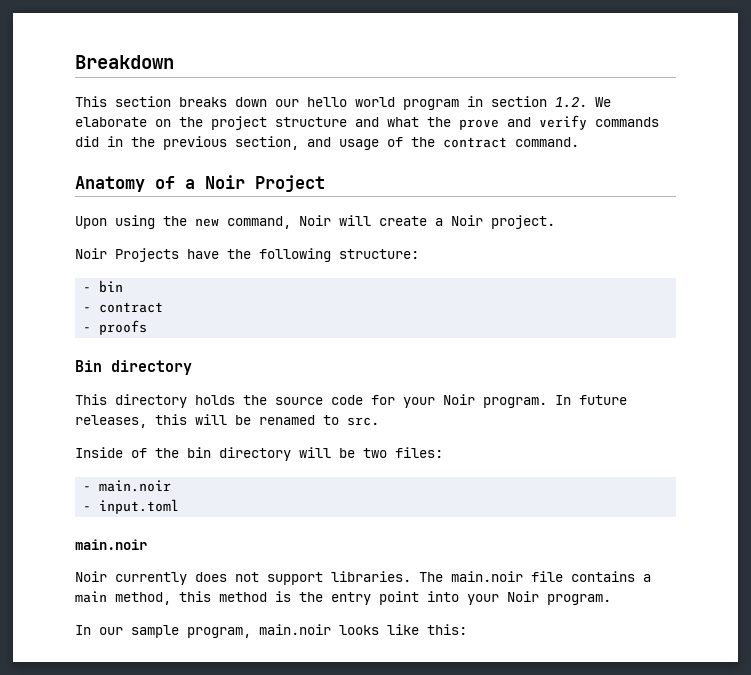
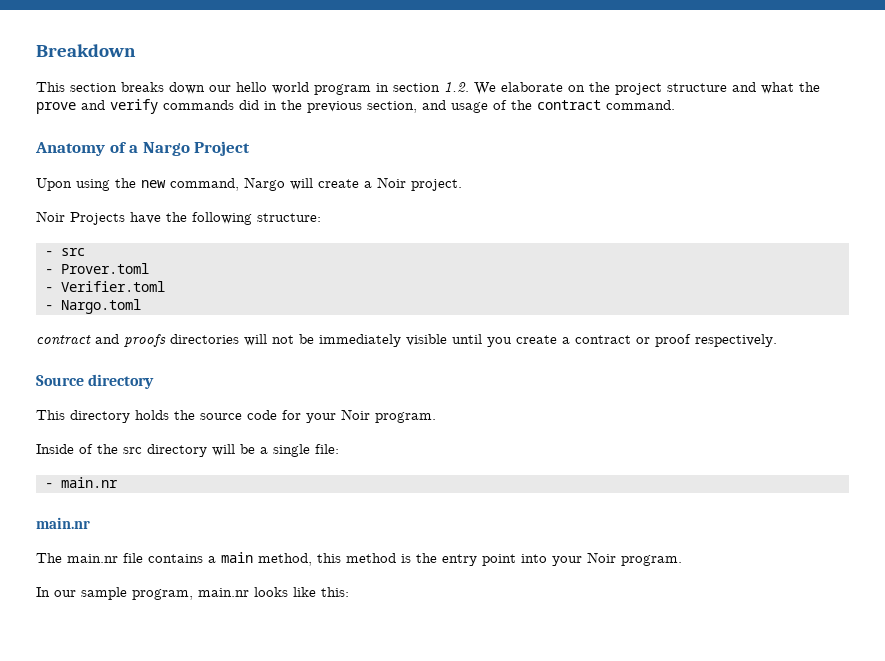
[205,175,245,189] Noir -> [142,142,190,156] Nargo
[299,215,331,226] Noir -> [244,177,285,191] Nargo
[99,280,124,293] [83,302,164,313] [83,320,148,335] [75,360,102,372] bin // - contract // - proofs // Bin -> [60,248,85,256] [44,263,149,274] [44,281,165,292] [44,299,141,314] [36,334,777,347] [36,375,84,386] src // - Prover.toml // - Verifier.toml // - Nargo.toml // contract and proofs directories will not be immediately visible until you create a contract or proof respectively. // Source
[555,395,627,405] [75,414,379,428] In future releases, this will be renamed to src. -> (436, 417) none
[187,447,211,458] bin -> [123,447,142,454] src
[363,447,443,458] [83,480,172,492] [83,499,180,514] [75,539,147,550] [75,571,523,585] two files: // - main.noir // - input.toml // main.noir // Noir currently does not support libraries. The main.noir -> [260,444,339,457] [44,477,118,488] [36,517,90,529] [36,553,118,563] a single file: // - main.nr // main.nr // The main.nr
[259,624,331,635] main.noir -> [198,588,249,597] main.nr

